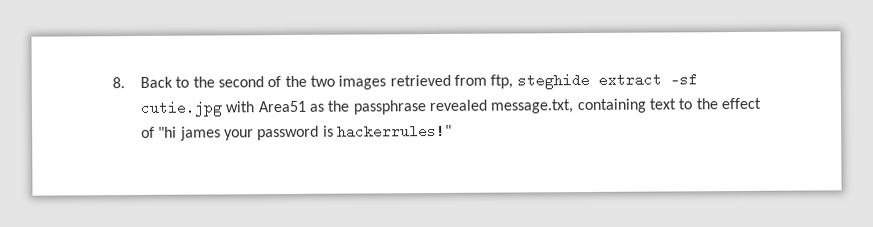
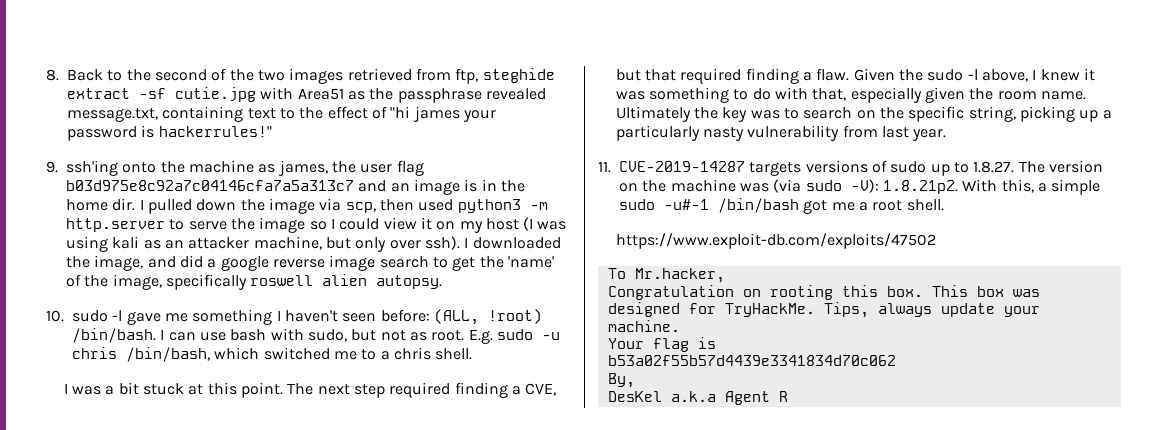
(452, 131) none -> [46,160,424,176] [66,179,525,195] [66,198,548,214] [66,217,567,233] [66,236,561,252] [66,255,554,271] [66,274,443,290] [46,309,542,325] [72,328,560,344] [72,347,473,362] [63,382,557,398] [615,68,1095,84] [615,87,1086,103] [615,106,1112,122] [615,125,947,141] [598,160,1103,176] [619,179,1101,195] [619,198,944,214] [615,233,936,249] [607,268,725,283] [607,285,1040,300] [607,302,1040,318] [607,320,680,332] [607,337,716,352] [607,355,896,366] [607,373,635,388] [607,391,788,405] // 9. ssh'ing onto the machine as james, the user flag b03d975e8c92a7c04146cfa7a5a313c7 and an image is in the home dir. I pulled down the image via scp, then used python3 -m http.server to serve the image so I could view it on my host (I was using kali as an attacker machine, but only over ssh). I downloaded the image, and did a google reverse image search to get the 'name' of the image, specifically roswell alien autopsy. // 10. sudo -l gave me something I haven't seen before: (ALL, !root) /bin/bash. I can use bash with sudo, but not as root. E.g. sudo -u chris /bin/bash, which switched me to a chris shell. // I was a bit stuck at this point. The next step required finding a CVE, but that required finding a flaw. Given the sudo -l above, I knew it was something to do with that, especially given the room name. Ultimately the key was to search on the specific string, picking up a particularly nasty vulnerability from last year. // 11. CVE-2019-14287 targets versions of sudo up to 1.8.27. The version on the machine was (via sudo -V): 1.8.21p2. With this, a simple sudo -u#-1 /bin/bash got me a root shell. // https://www.exploit-db.com/exploits/47502 // To Mr.hacker, // Congratulation on rooting this box. This box was designed for TryHackMe. Tips, always update your machine. // Your flag is // b53a02f55b57d4439e3341834d70c062 // By, // DesKel a.k.a Agent R

